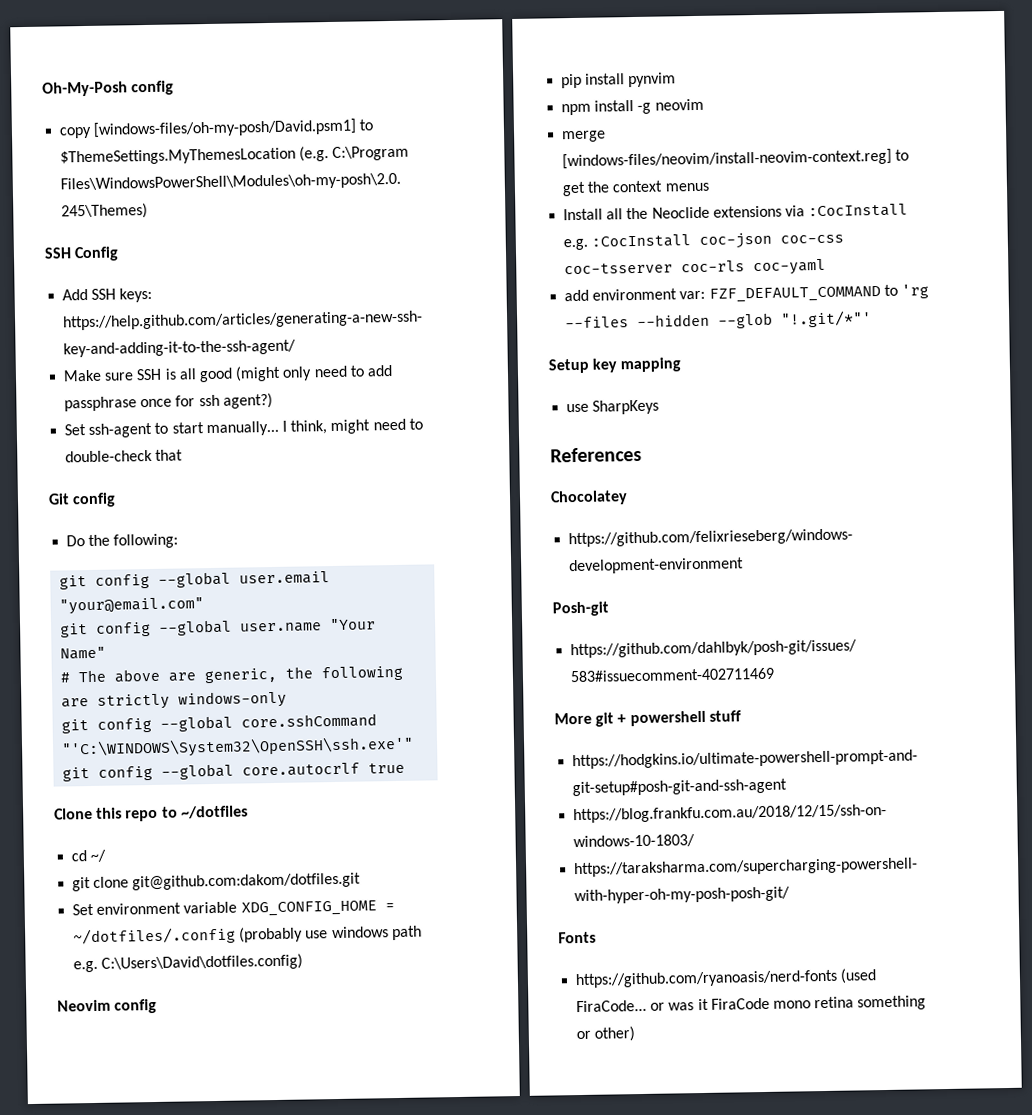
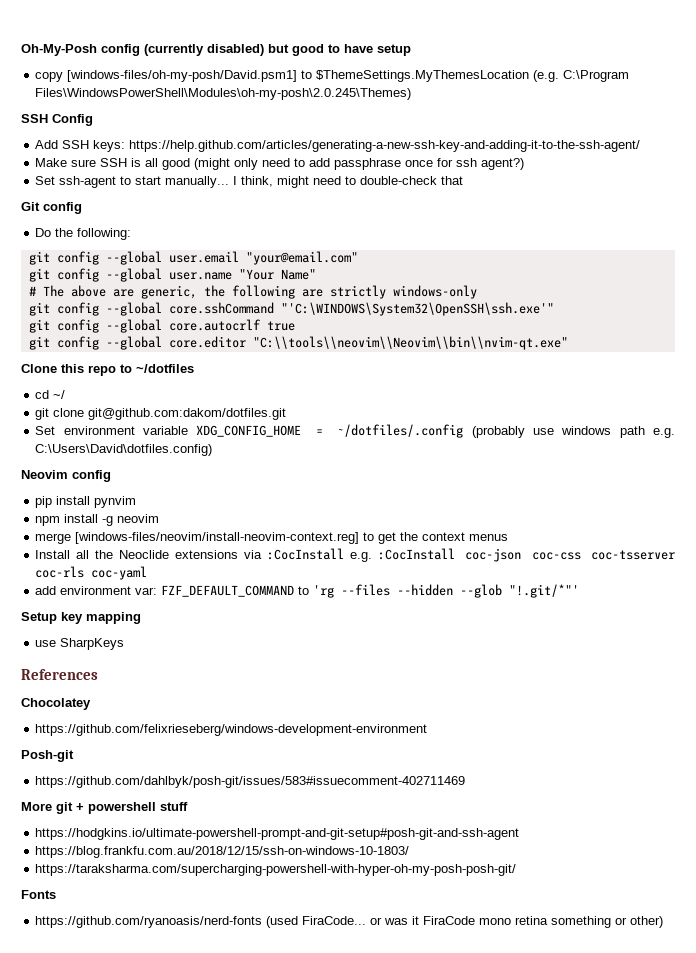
(175, 88) none -> [144,44,411,56] (currently disabled) but good to have setup
(406, 768) none -> [28,336,568,350] // git config --global core.editor "C:\\tools\\neovim\\Neovim\\bin\\nvim-qt.exe"

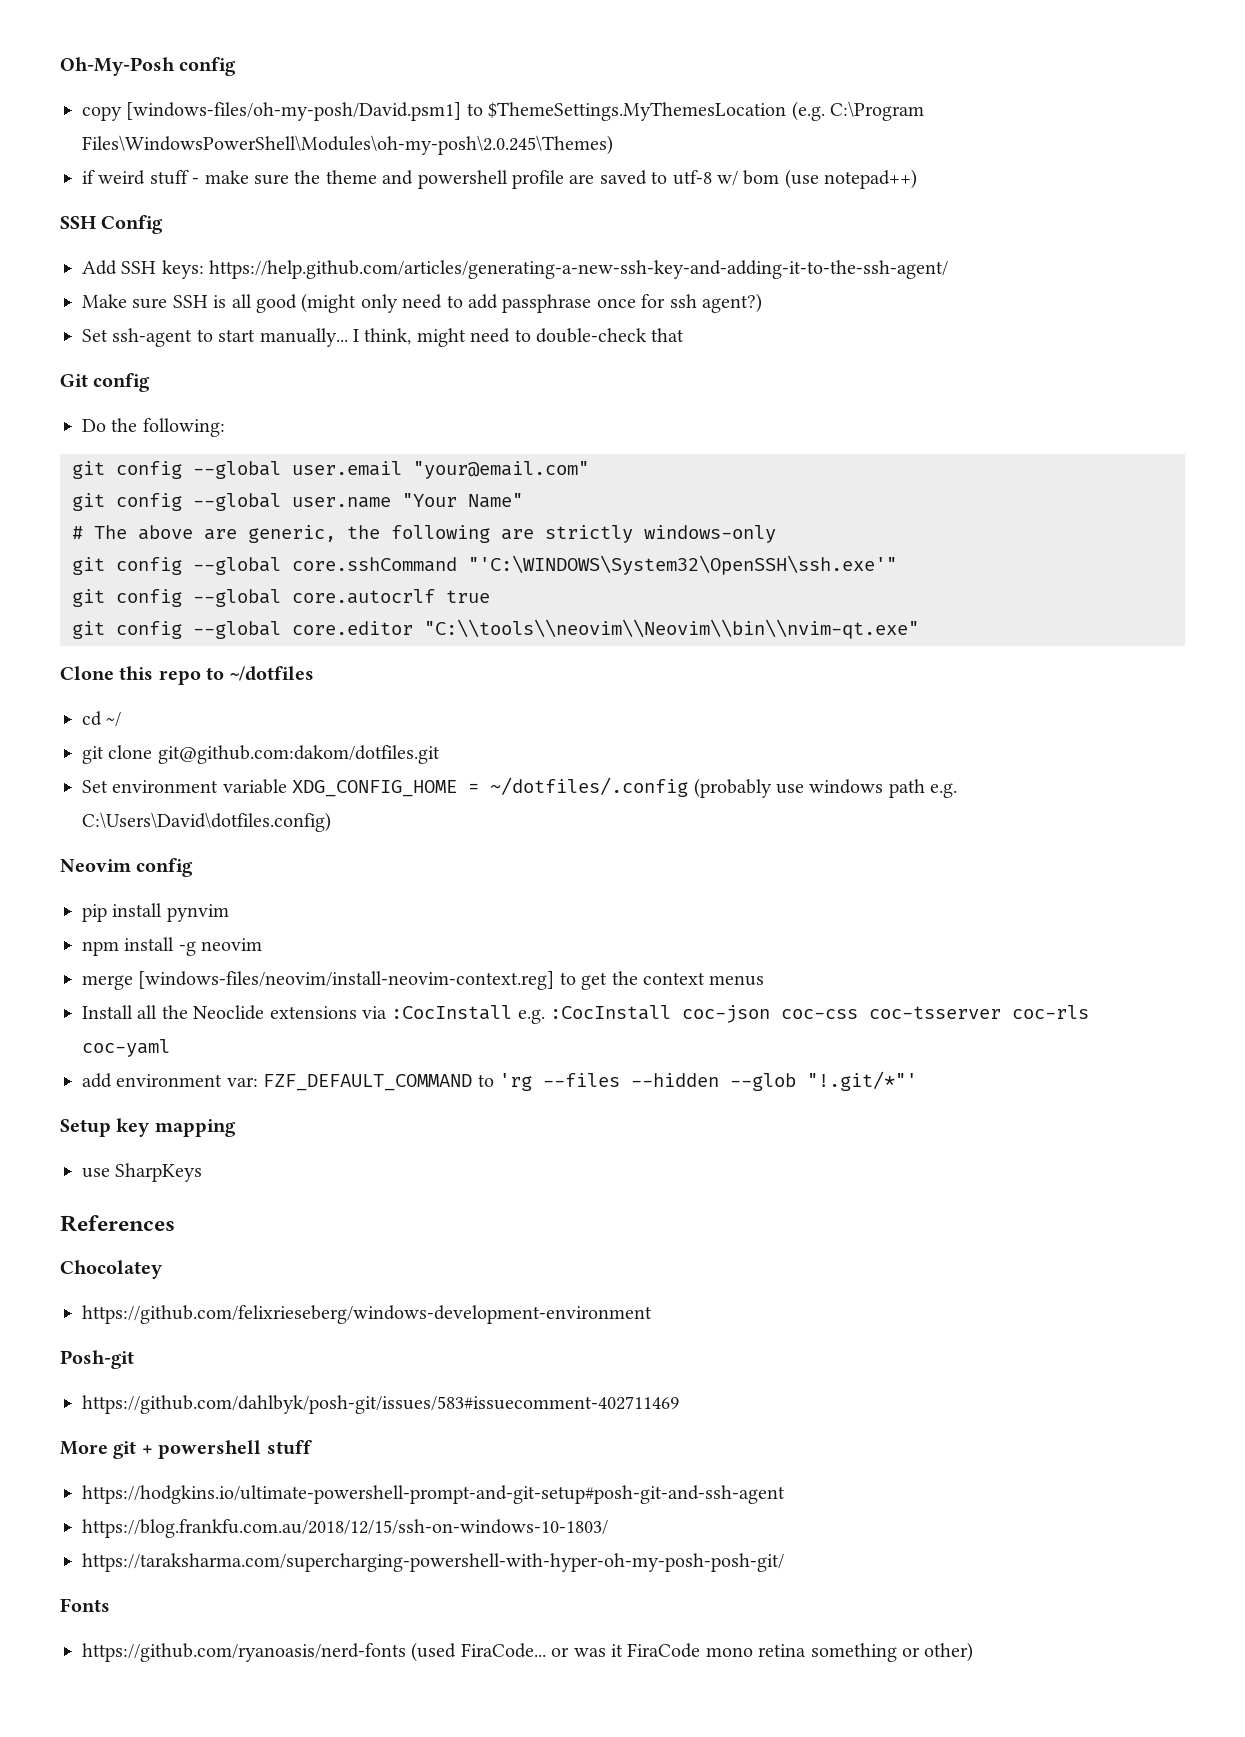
[144,44,411,56] (currently disabled) but good to have setup -> (237, 66) none
(412, 94) none -> [82,169,918,189] // if weird stuff - make sure the theme and powershell profile are saved to utf-8 w/ bom (use notepad++)

